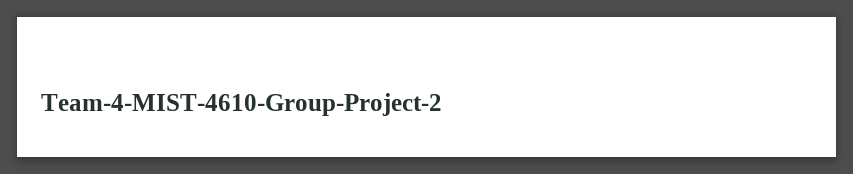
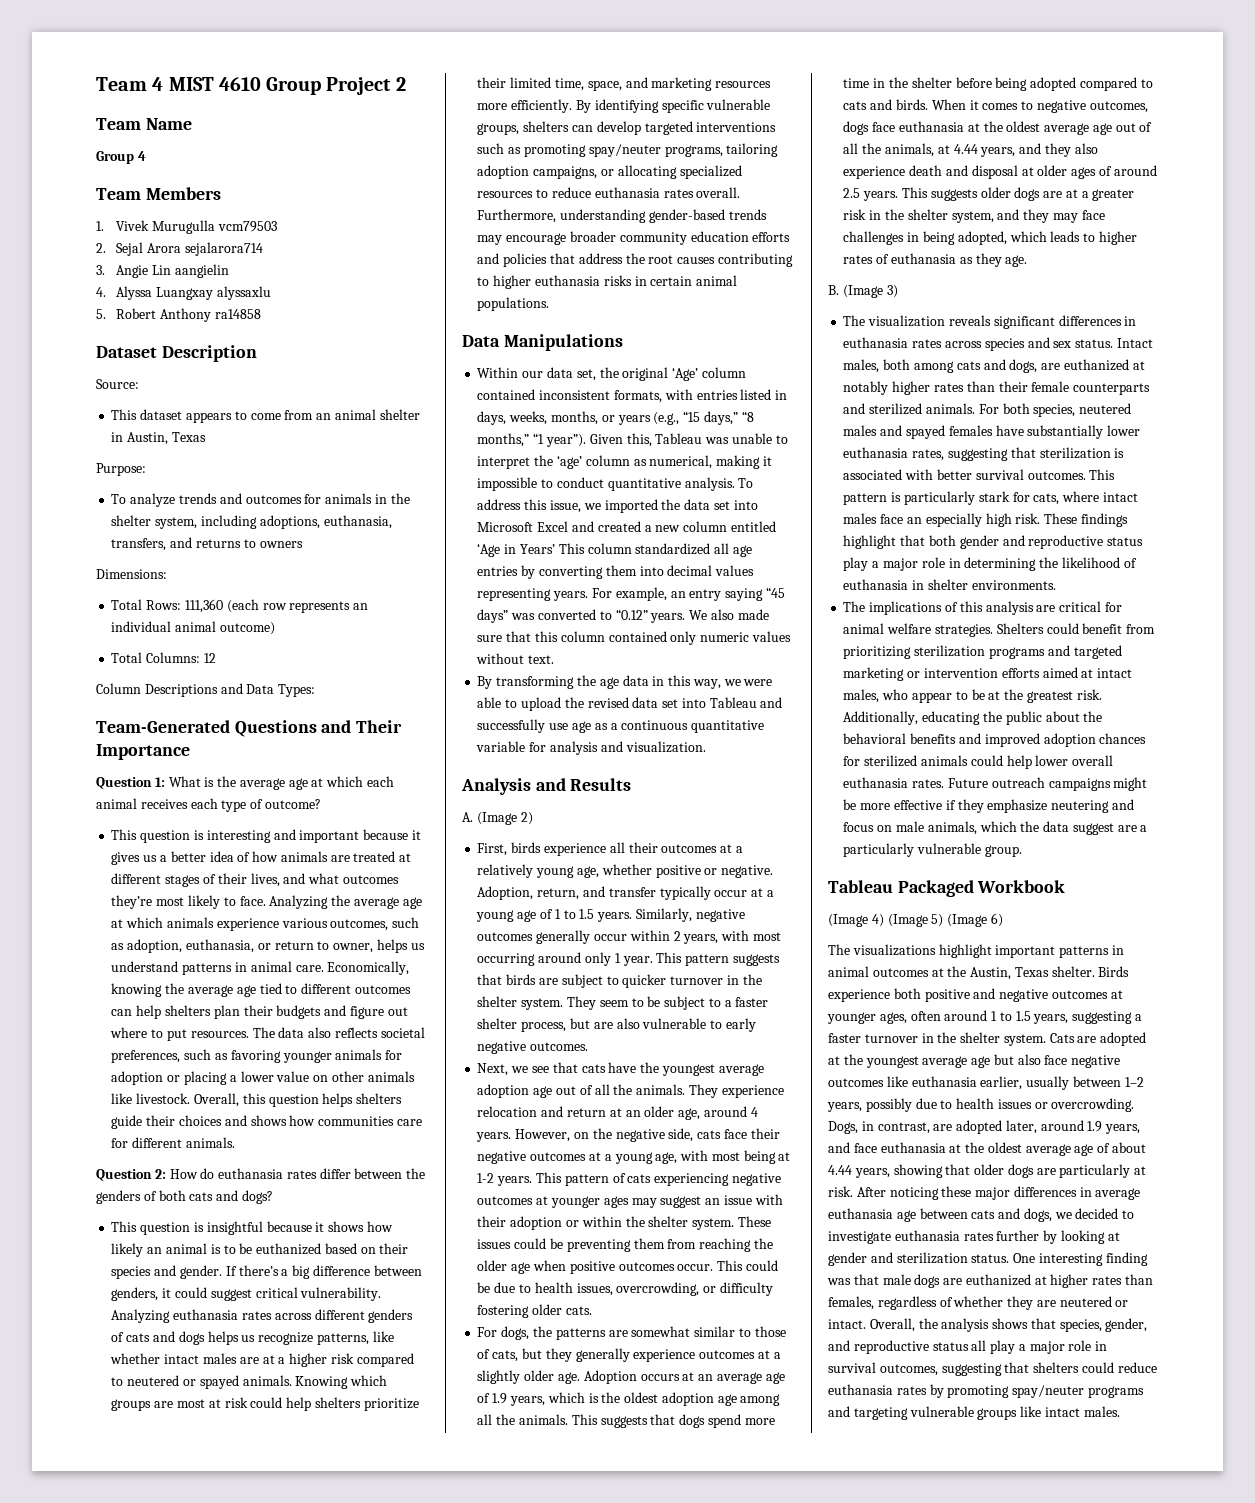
[41,93,442,116] Team-4-MIST-4610-Group-Project-2 -> [96,77,406,95] [96,118,192,130] [96,151,146,164] [96,187,221,200] [96,220,277,234] [96,242,263,256] [96,264,229,278] [96,286,271,300] [96,308,261,322] [96,345,257,362] [96,379,139,389] [111,409,420,423] [111,432,206,445] [96,463,146,476] [111,493,410,507] [111,515,392,529] [111,537,303,551] [96,569,167,579] [111,599,369,613] [111,621,275,635] [111,652,216,663] [96,683,316,697] [96,720,403,737] [96,744,190,760] [96,776,395,790] [96,798,321,812] [111,829,421,843] [111,851,412,865] [111,873,399,887] [111,895,422,909] [111,917,420,931] [111,939,425,953] [111,961,410,975] [111,983,411,997] [111,1005,408,1019] [110,1027,425,1041] [111,1049,403,1063] [111,1071,415,1085] [111,1093,403,1107] [111,1115,422,1129] [111,1137,235,1148] [96,1168,426,1181] [96,1190,273,1204] [111,1221,393,1235] [111,1243,409,1257] [111,1265,422,1279] [111,1287,382,1301] [111,1309,414,1323] [111,1331,394,1345] [110,1353,414,1367] [111,1375,388,1389] [111,1397,419,1411] [477,77,772,91] [477,99,771,113] [477,121,777,135] [477,143,779,157] [477,165,742,179] [477,187,741,198] [477,209,767,223] [477,231,791,245] [477,253,793,267] [477,275,738,289] [477,297,550,311] [462,334,623,351] [477,367,746,381] [477,389,788,403] [477,411,754,425] [477,433,788,447] [477,455,772,469] [477,477,754,491] [477,499,758,513] [477,521,776,532] [477,543,752,557] [477,565,755,579] [477,587,785,601] [477,609,769,623] [477,631,791,645] [476,653,555,664] [477,675,773,689] [477,697,783,711] [477,719,765,733] [476,741,706,755] [461,778,632,795] [462,812,533,825] [477,842,743,856] [477,864,774,878] [477,886,774,900] [476,908,745,922] [477,930,781,944] [477,952,780,966] [477,974,762,988] [477,996,769,1010] [477,1018,756,1032] [477,1041,589,1054] [477,1062,764,1076] [477,1084,784,1098] [477,1106,758,1120] [476,1128,780,1142] [477,1150,791,1164] [477,1172,781,1186] [477,1194,783,1208] [477,1216,771,1230] [477,1238,773,1252] [477,1260,778,1274] [477,1282,773,1296] [477,1304,592,1318] [477,1326,786,1340] [477,1348,781,1362] [477,1370,785,1384] [477,1392,781,1406] [477,1414,775,1428] [843,77,1153,91] [843,99,1148,113] [843,121,1153,135] [843,143,1098,157] [843,165,1157,179] [843,187,1135,201] [843,209,1105,223] [843,231,1137,245] [843,253,1028,267] [828,285,898,298] [843,315,1137,329] [843,337,1153,351] [843,359,1145,373] [843,381,1151,395] [843,403,1132,417] [843,425,1141,439] [843,447,1125,461] [843,469,1116,480] [843,491,1138,505] [843,513,1128,527] [843,535,1144,549] [843,557,1137,571] [843,579,1056,590] [843,601,1122,615] [843,623,1156,637] [843,645,1122,659] [843,667,1133,681] [843,689,1102,703] [843,711,1103,725] [843,733,1147,747] [843,755,1114,769] [843,777,1148,791] [843,799,1134,813] [843,821,1148,835] [843,843,1022,857] [828,880,1066,897] [828,913,1003,927] [828,944,1124,958] [828,966,1130,980] [828,988,1123,1002] [827,1010,1143,1024] [828,1032,1147,1046] [828,1054,1121,1068] [828,1076,1144,1090] [827,1098,1135,1112] [828,1120,1141,1134] [828,1142,1147,1156] [828,1164,1147,1178] [828,1186,1141,1200] [828,1208,1135,1222] [828,1230,1120,1244] [828,1252,1148,1266] [827,1274,1154,1288] [828,1296,1129,1310] [828,1318,1148,1332] [828,1340,1108,1354] [828,1362,1157,1376] [828,1384,1144,1398] [828,1406,1120,1420] Team 4 MIST 4610 Group Project 2 // Team Name // Group 4 // Team Members // 1. Vivek Murugulla vcm79503 // 2. Sejal Arora sejalarora714 // 3. Angie Lin aangielin // 4. Alyssa Luangxay alyssaxlu // 5. Robert Anthony ra14858 // Dataset Description // Source: // This dataset appears to come from an animal shelter in Austin, Texas // Purpose: // To analyze trends and outcomes for animals in the shelter system, including adoptions, euthanasia, transfers, and returns to owners // Dimensions: // Total Rows: 111,360 (each row represents an individual animal outcome) // Total Columns: 12 // Column Descriptions and Data Types: // Team-Generated Questions and Their Importance // Question 1: What is the average age at which each animal receives each type of outcome? // This question is interesting and important because it gives us a better idea of how animals are treated at different stages of their lives, and what outcomes they’re most likely to face. Analyzing the average age at which animals experience various outcomes, such as adoption, euthanasia, or return to owner, helps us understand patterns in animal care. Economically, knowing the average age tied to different outcomes can help shelters plan their budgets and figure out where to put resources. The data also reflects societal preferences, such as favoring younger animals for adoption or placing a lower value on other animals like livestock. Overall, this question helps shelters guide their choices and shows how communities care for different animals. // Question 2: How do euthanasia rates differ between the genders of both cats and dogs? // This question is insightful because it shows how likely an animal is to be euthanized based on their species and gender. If there’s a big difference between genders, it could suggest critical vulnerability. Analyzing euthanasia rates across different genders of cats and dogs helps us recognize patterns, like whether intact males are at a higher risk compared to neutered or spayed animals. Knowing which groups are most at risk could help shelters prioritize their limited time, space, and marketing resources more efficiently. By identifying specific vulnerable groups, shelters can develop targeted interventions such as promoting spay/neuter programs, tailoring adoption campaigns, or allocating specialized resources to reduce euthanasia rates overall. Furthermore, understanding gender-based trends may encourage broader community education efforts and policies that address the root causes contributing to higher euthanasia risks in certain animal populations. // Data Manipulations // Within our data set, the original ‘Age’ column contained inconsistent formats, with entries listed in days, weeks, months, or years (e.g., “15 days,” “8 months,” “1 year”). Given this, Tableau was unable to interpret the ‘age’ column as numerical, making it impossible to conduct quantitative analysis. To address this issue, we imported the data set into Microsoft Excel and created a new column entitled ‘Age in Years’ This column standardized all age entries by converting them into decimal values representing years. For example, an entry saying “45 days” was converted to “0.12” years. We also made sure that this column contained only numeric values without text. // By transforming the age data in this way, we were able to upload the revised data set into Tableau and successfully use age as a continuous quantitative variable for analysis and visualization. // Analysis and Results // A. (Image 2) // First, birds experience all their outcomes at a relatively young age, whether positive or negative. Adoption, return, and transfer typically occur at a young age of 1 to 1.5 years. Similarly, negative outcomes generally occur within 2 years, with most occurring around only 1 year. This pattern suggests that birds are subject to quicker turnover in the shelter system. They seem to be subject to a faster shelter process, but are also vulnerable to early negative outcomes. // Next, we see that cats have the youngest average adoption age out of all the animals. They experience relocation and return at an older age, around 4 years. However, on the negative side, cats face their negative outcomes at a young age, with most being at 1-2 years. This pattern of cats experiencing negative outcomes at younger ages may suggest an issue with their adoption or within the shelter system. These issues could be preventing them from reaching the older age when positive outcomes occur. This could be due to health issues, overcrowding, or difficulty fostering older cats. // For dogs, the patterns are somewhat similar to those of cats, but they generally experience outcomes at a slightly older age. Adoption occurs at an average age of 1.9 years, which is the oldest adoption age among all the animals. This suggests that dogs spend more time in the shelter before being adopted compared to cats and birds. When it comes to negative outcomes, dogs face euthanasia at the oldest average age out of all the animals, at 4.44 years, and they also experience death and disposal at older ages of around 2.5 years. This suggests older dogs are at a greater risk in the shelter system, and they may face challenges in being adopted, which leads to higher rates of euthanasia as they age. // B. (Image 3) // The visualization reveals significant differences in euthanasia rates across species and sex status. Intact males, both among cats and dogs, are euthanized at notably higher rates than their female counterparts and sterilized animals. For both species, neutered males and spayed females have substantially lower euthanasia rates, suggesting that sterilization is associated with better survival outcomes. This pattern is particularly stark for cats, where intact males face an especially high risk. These findings highlight that both gender and reproductive status play a major role in determining the likelihood of euthanasia in shelter environments. // The implications of this analysis are critical for animal welfare strategies. Shelters could benefit from prioritizing sterilization programs and targeted marketing or intervention efforts aimed at intact males, who appear to be at the greatest risk. Additionally, educating the public about the behavioral benefits and improved adoption chances for sterilized animals could help lower overall euthanasia rates. Future outreach campaigns might be more effective if they emphasize neutering and focus on male animals, which the data suggest are a particularly vulnerable group. // Tableau Packaged Workbook // (Image 4) (Image 5) (Image 6) // The visualizations highlight important patterns in animal outcomes at the Austin, Texas shelter. Birds experience both positive and negative outcomes at younger ages, often around 1 to 1.5 years, suggesting a faster turnover in the shelter system. Cats are adopted at the youngest average age but also face negative outcomes like euthanasia earlier, usually between 1–2 years, possibly due to health issues or overcrowding. Dogs, in contrast, are adopted later, around 1.9 years, and face euthanasia at the oldest average age of about 4.44 years, showing that older dogs are particularly at risk. After noticing these major differences in average euthanasia age between cats and dogs, we decided to investigate euthanasia rates further by looking at gender and sterilization status. One interesting finding was that male dogs are euthanized at higher rates than females, regardless of whether they are neutered or intact. Overall, the analysis shows that species, gender, and reproductive status all play a major role in survival outcomes, suggesting that shelters could reduce euthanasia rates by promoting spay/neuter programs and targeting vulnerable groups like intact males.

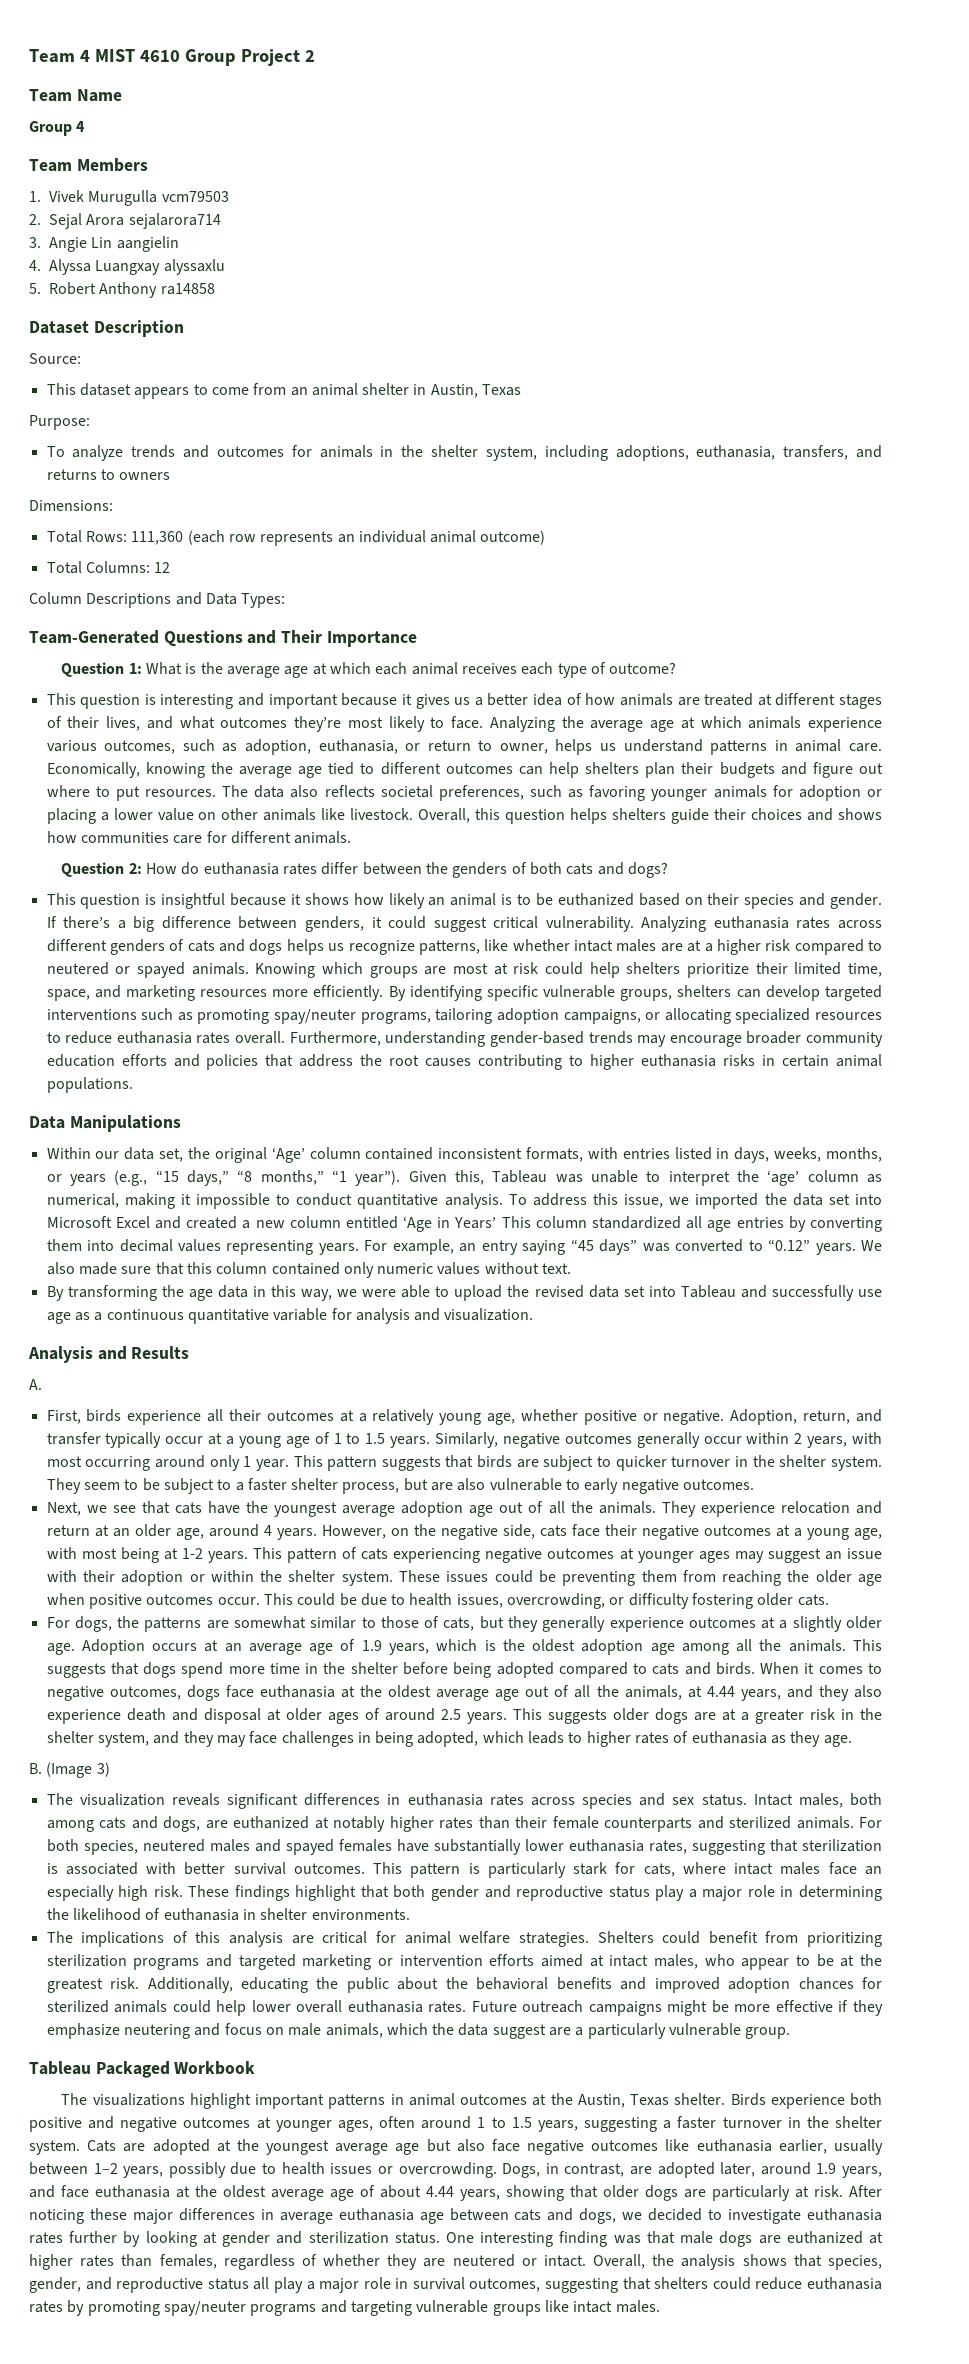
[476,812,533,825] (Image 2) -> (42, 1384) none
[828,913,1003,927] // (Image 4) (Image 5) (Image 6) -> (256, 2068) none

